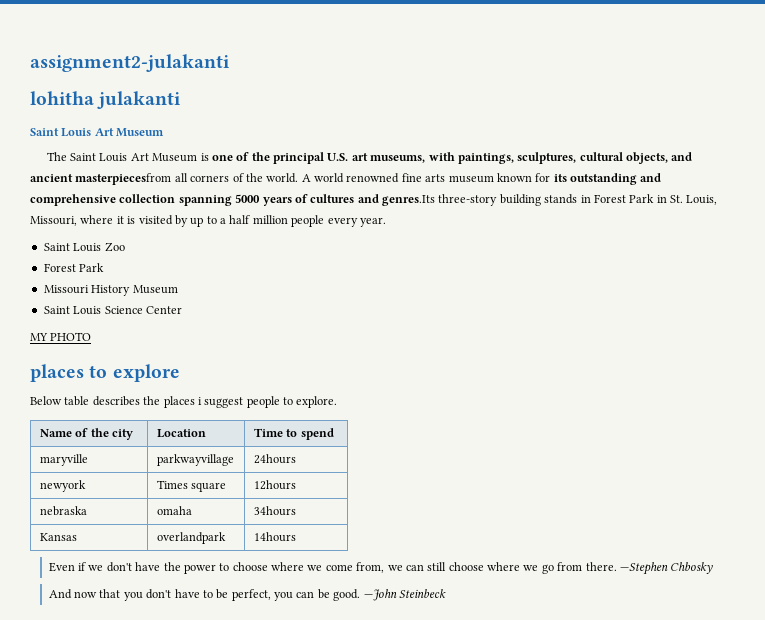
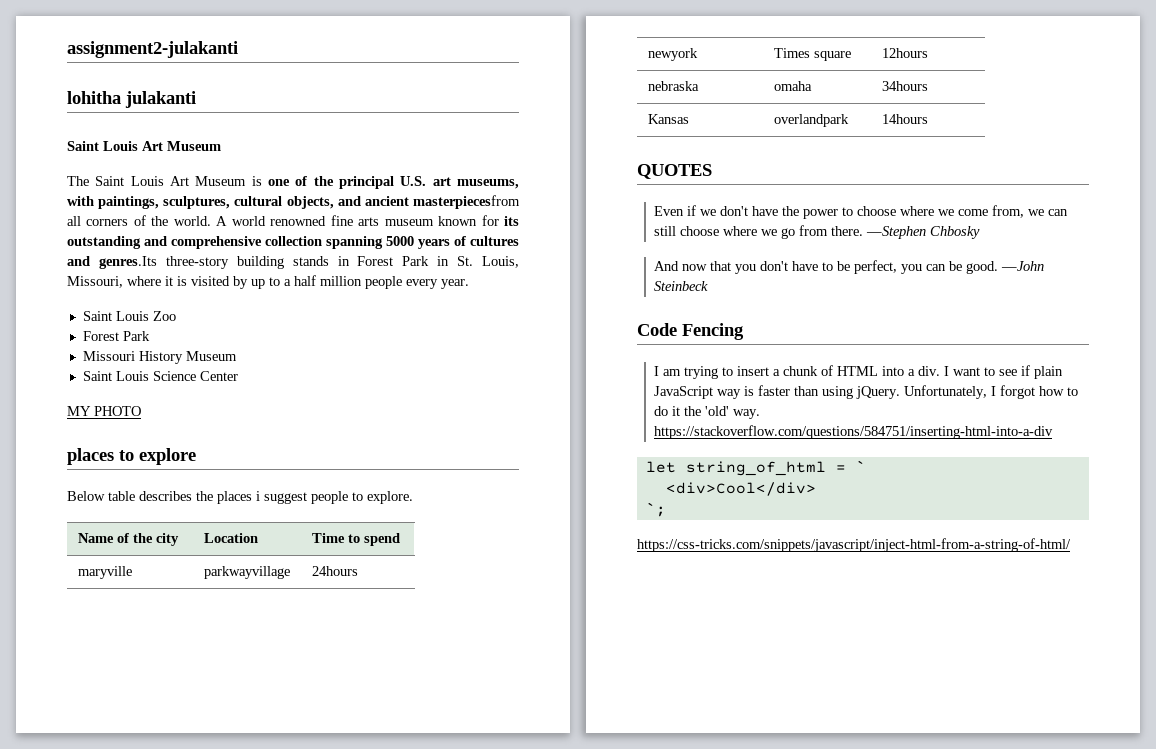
(296, 537) none -> [637,164,712,179] // QUOTES
(446, 593) none -> [637,323,744,340] [653,365,1063,379] [653,385,1078,399] [653,406,760,419] [653,425,1053,439] [645,460,866,476] [665,482,816,496] [645,502,666,517] [637,538,1071,552] // Code Fencing // I am trying to insert a chunk of HTML into a div. I want to see if plain JavaScript way is faster than using jQuery. Unfortunately, I forgot how to do it the 'old' way. https://stackoverflow.com/questions/584751/inserting-html-into-a-div // let string_of_html = ` // <div>Cool</div> // `; // https://css-tricks.com/snippets/javascript/inject-html-from-a-string-of-html/

